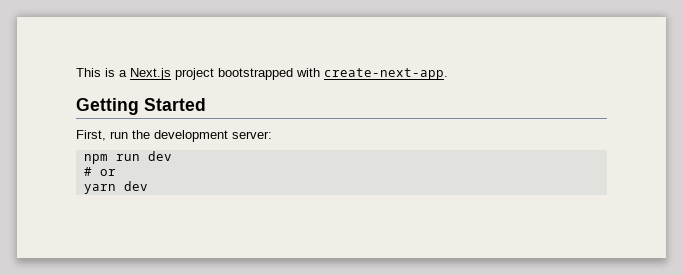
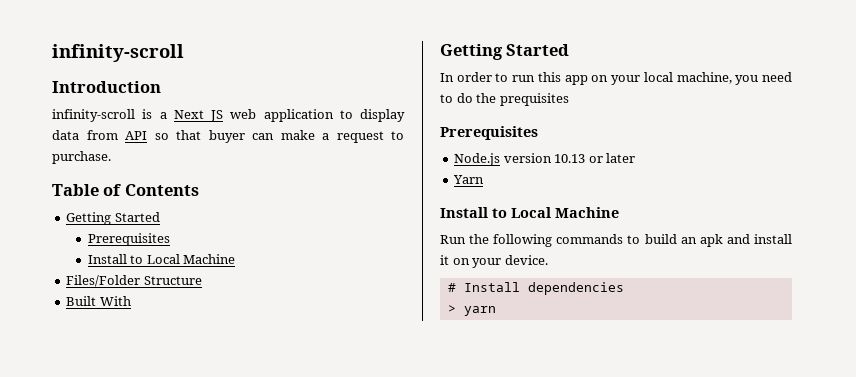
[76,68,448,80] [76,98,206,115] [76,130,272,142] [83,151,172,164] [83,167,116,176] [83,181,148,194] This is a Next.js project bootstrapped with create-next-app. // Getting Started // First, run the development server: // npm run dev // # or // yarn dev -> [52,44,184,62] [52,81,161,93] [52,109,405,122] [52,130,404,143] [52,151,111,164] [52,184,199,196] [66,212,160,225] [87,233,170,246] [87,254,236,264] [66,275,202,287] [66,296,131,306] [440,44,570,60] [440,72,792,85] [440,93,569,106] [440,126,538,140] [454,153,636,166] [453,175,485,184] [440,207,619,218] [440,234,792,247] [440,255,548,268] [447,282,624,295] [447,305,496,316] infinity-scroll // Introduction // infinity-scroll is a Next JS web application to display data from API so that buyer can make a request to purchase. // Table of Contents // Getting Started // Prerequisites // Install to Local Machine // Files/Folder Structure // Built With // Getting Started // In order to run this app on your local machine, you need to do the prequisites // Prerequisites // Node.js version 10.13 or later // Yarn // Install to Local Machine // Run the following commands to build an apk and install it on your device. // # Install dependencies // > yarn

